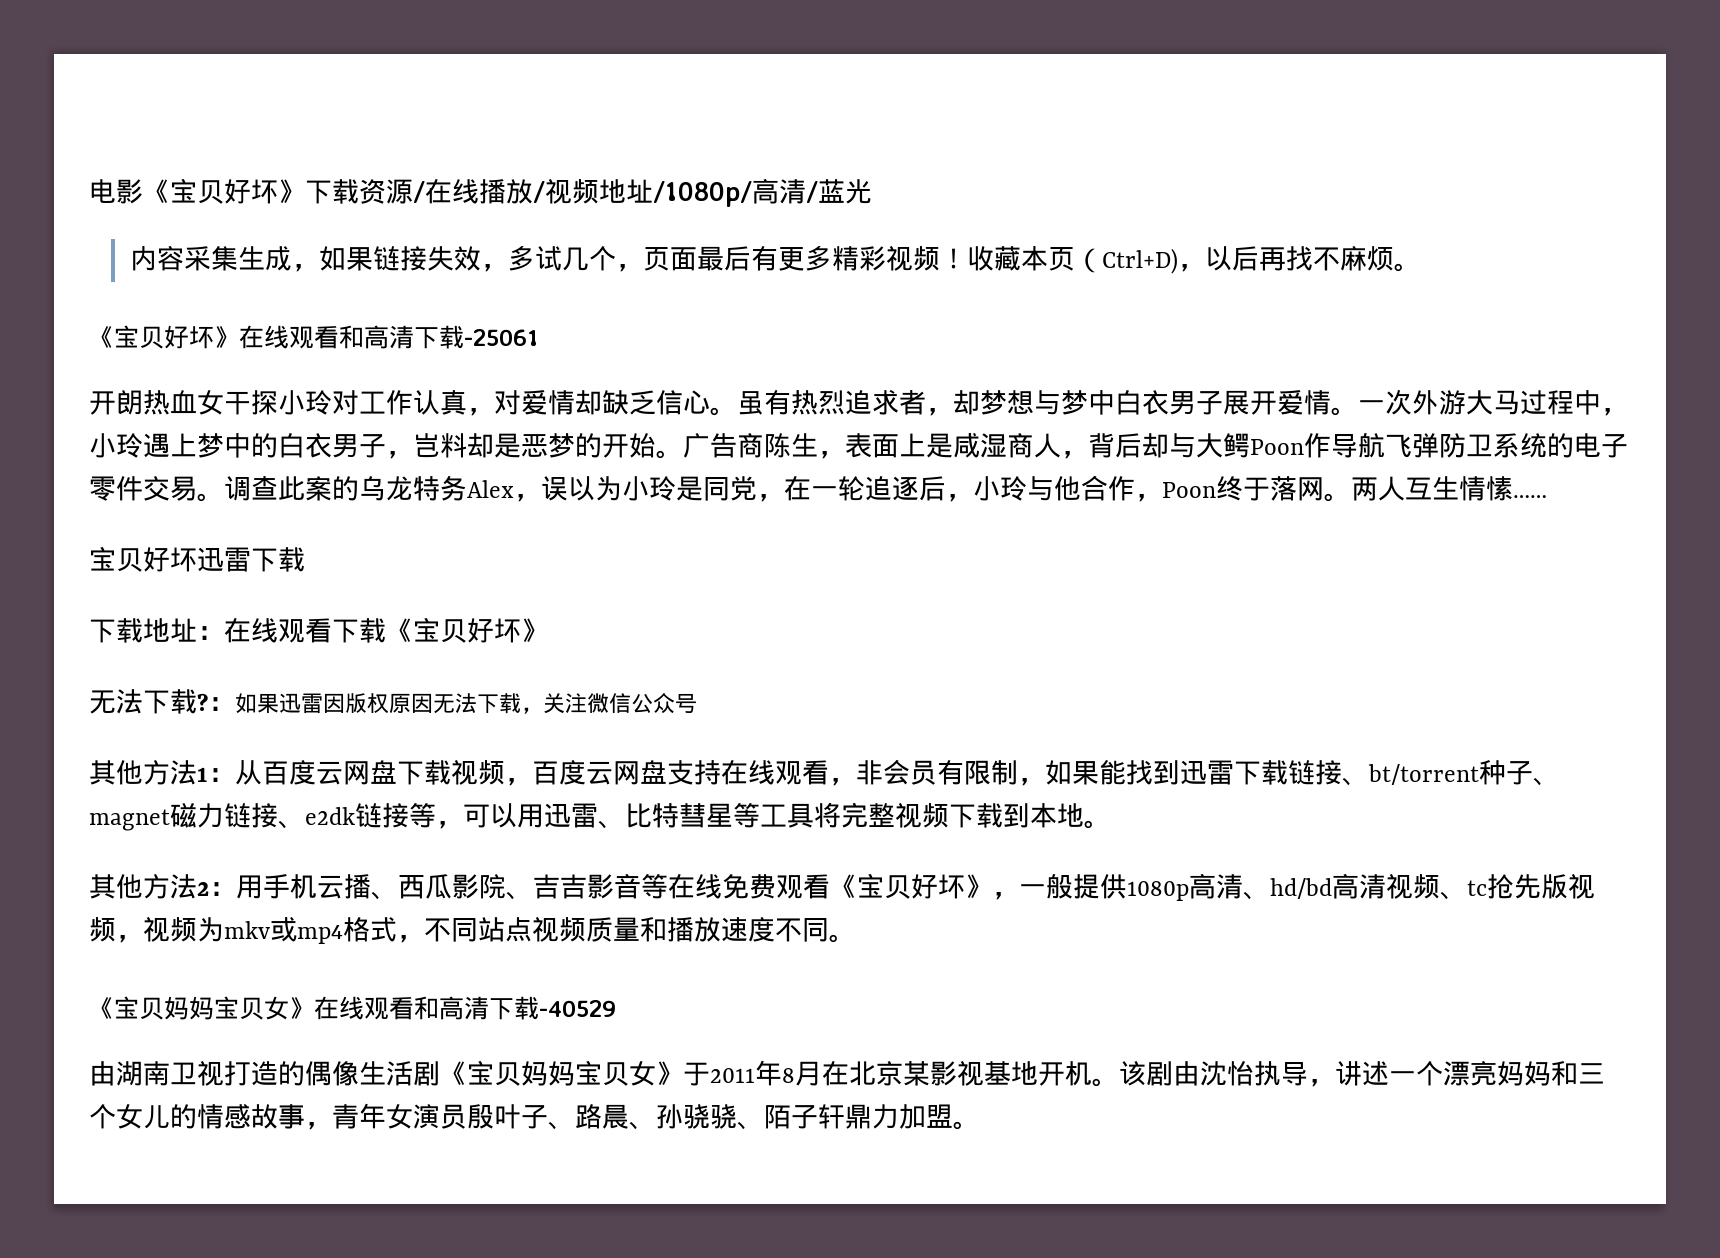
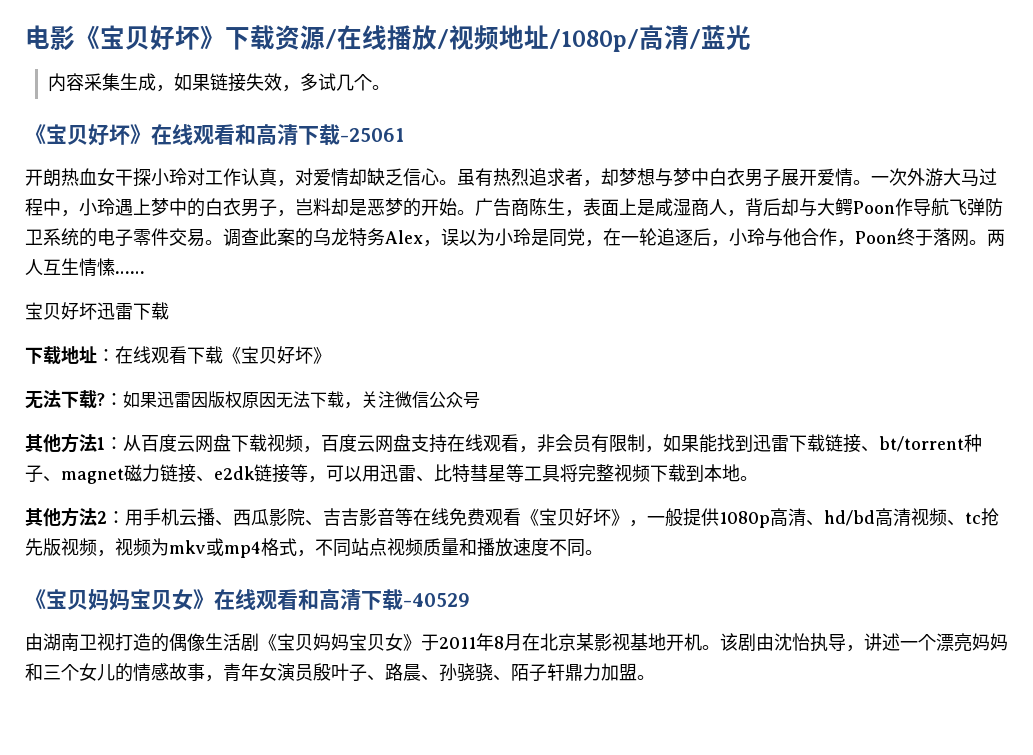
[615,245,1394,274] ，页面最后有更多精彩视频！收藏本页（Ctrl+D)，以后再找不麻烦 -> (373, 82) none

